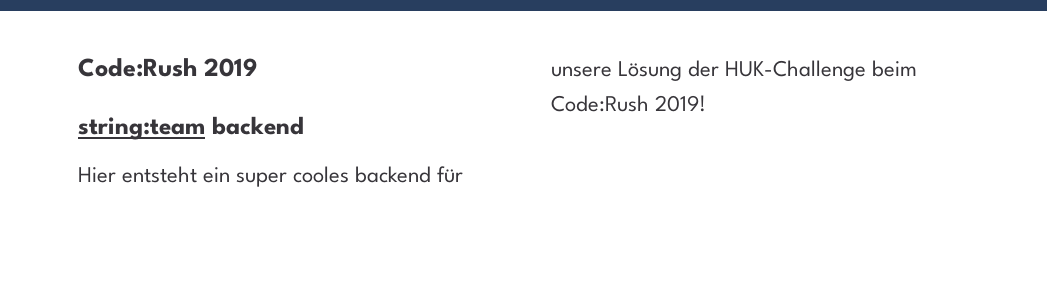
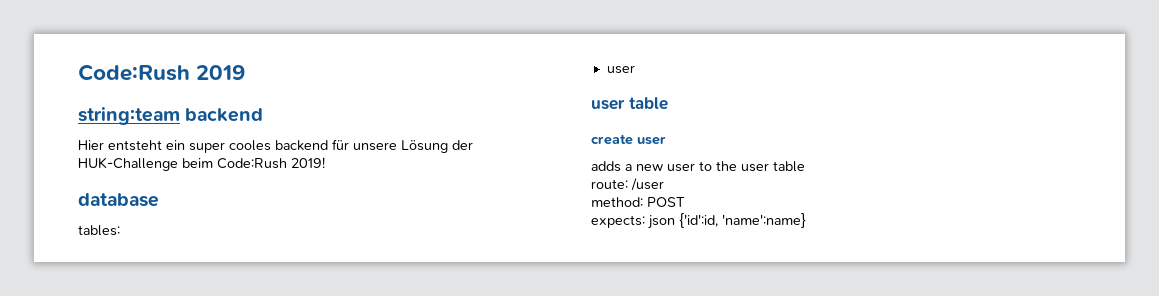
(707, 103) none -> [78,193,159,207] [78,225,120,236] [606,65,635,74] [591,97,668,110] [591,134,666,145] [591,161,805,172] [591,178,664,191] [591,197,685,207] [591,213,806,229] // database // tables: // user // user table // create user // adds a new user to the user table // route: /user // method: POST // expects: json {'id':id, 'name':name}

